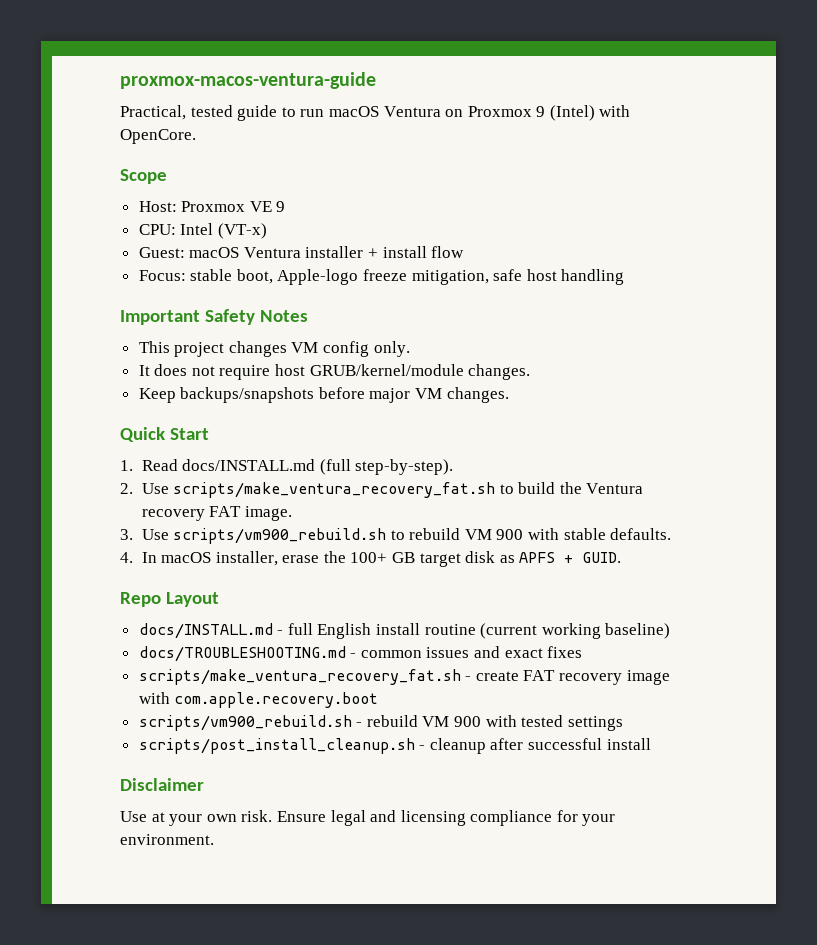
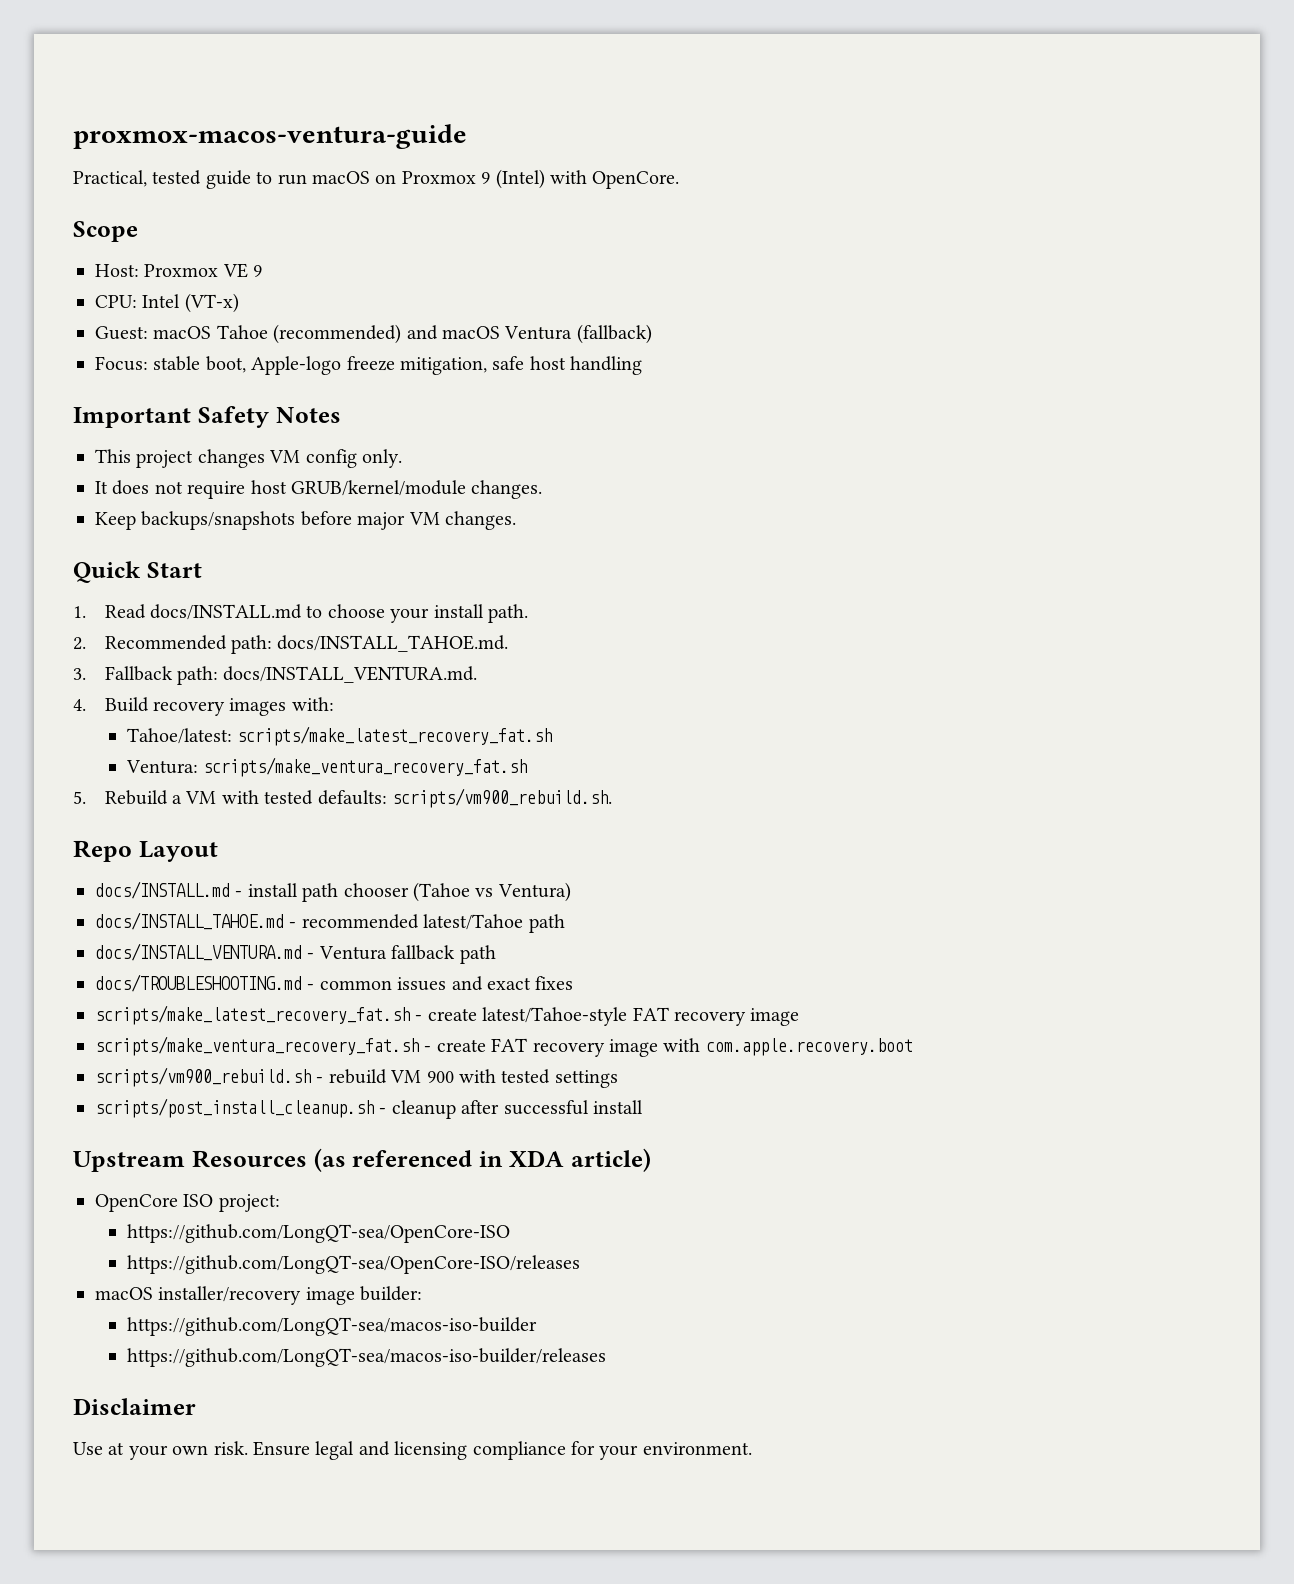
[383,106,441,117] Ventura -> (370, 177) none
[243,246,465,258] Ventura installer + install flow -> [216,324,652,344] Tahoe (recommended) and macOS Ventura (fallback)
[319,459,454,475] [120,482,644,498] [141,506,292,521] [120,528,672,544] [120,551,622,567] [120,592,219,607] [138,623,671,639] (full step-by-step). // 2. Use scripts/make_ventura_recovery_fat.sh to build the Ventura recovery FAT image. // 3. Use scripts/vm900_rebuild.sh to rebuild VM 900 with stable defaults. // 4. In macOS installer, erase the 100+ GB target disk as APFS + GUID. // Repo Layout // docs/INSTALL.md - full English install routine (current working baseline) -> [306,604,528,623] [73,635,509,654] [73,666,478,685] [73,697,334,716] [126,726,552,746] [125,757,527,777] [73,788,612,808] [73,840,218,862] [95,881,571,902] [95,912,565,933] [95,943,496,964] to choose your install path. // 2. Recommended path: docs/INSTALL_TAHOE.md. // 3. Fallback path: docs/INSTALL_VENTURA.md. // 4. Build recovery images with: // Tahoe/latest: scripts/make_latest_recovery_fat.sh // Ventura: scripts/make_ventura_recovery_fat.sh // 5. Rebuild a VM with tested defaults: scripts/vm900_rebuild.sh. // Repo Layout // docs/INSTALL.md - install path chooser (Tahoe vs Ventura) // docs/INSTALL_TAHOE.md - recommended latest/Tahoe path // docs/INSTALL_VENTURA.md - Ventura fallback path
(583, 652) none -> [95,1005,800,1026] // scripts/make_latest_recovery_fat.sh - create latest/Tahoe-style FAT recovery image
(651, 744) none -> [73,1148,651,1172] [95,1194,280,1212] [126,1224,510,1243] [126,1255,580,1274] [95,1286,423,1305] [126,1317,537,1336] [126,1348,606,1367] // Upstream Resources (as referenced in XDA article) // OpenCore ISO project: // https://github.com/LongQT-sea/OpenCore-ISO // https://github.com/LongQT-sea/OpenCore-ISO/releases // macOS installer/recovery image builder: // https://github.com/LongQT-sea/macos-iso-builder // https://github.com/LongQT-sea/macos-iso-builder/releases

